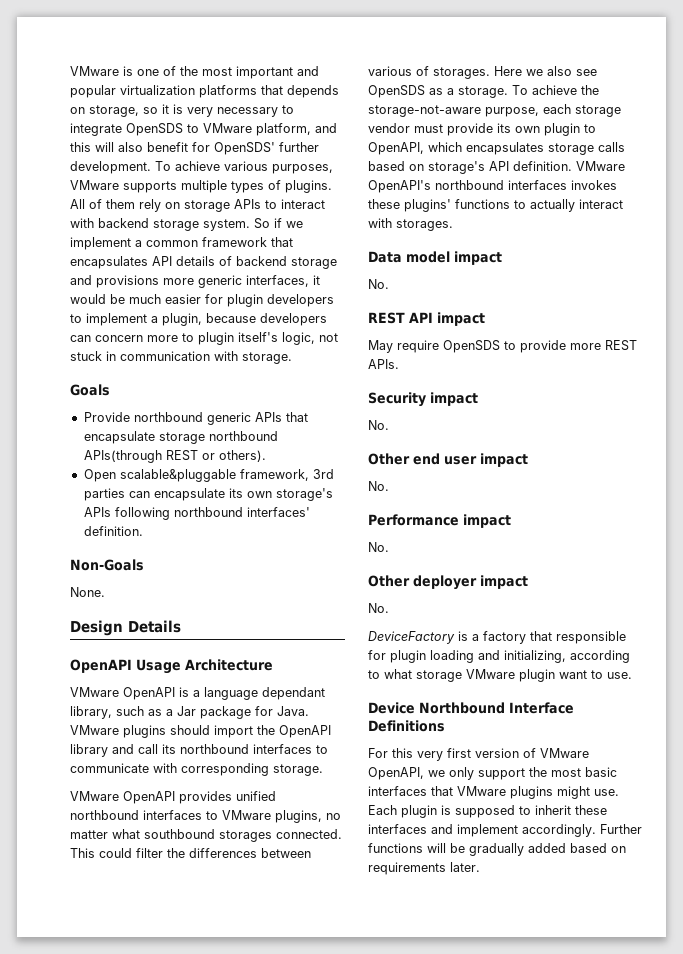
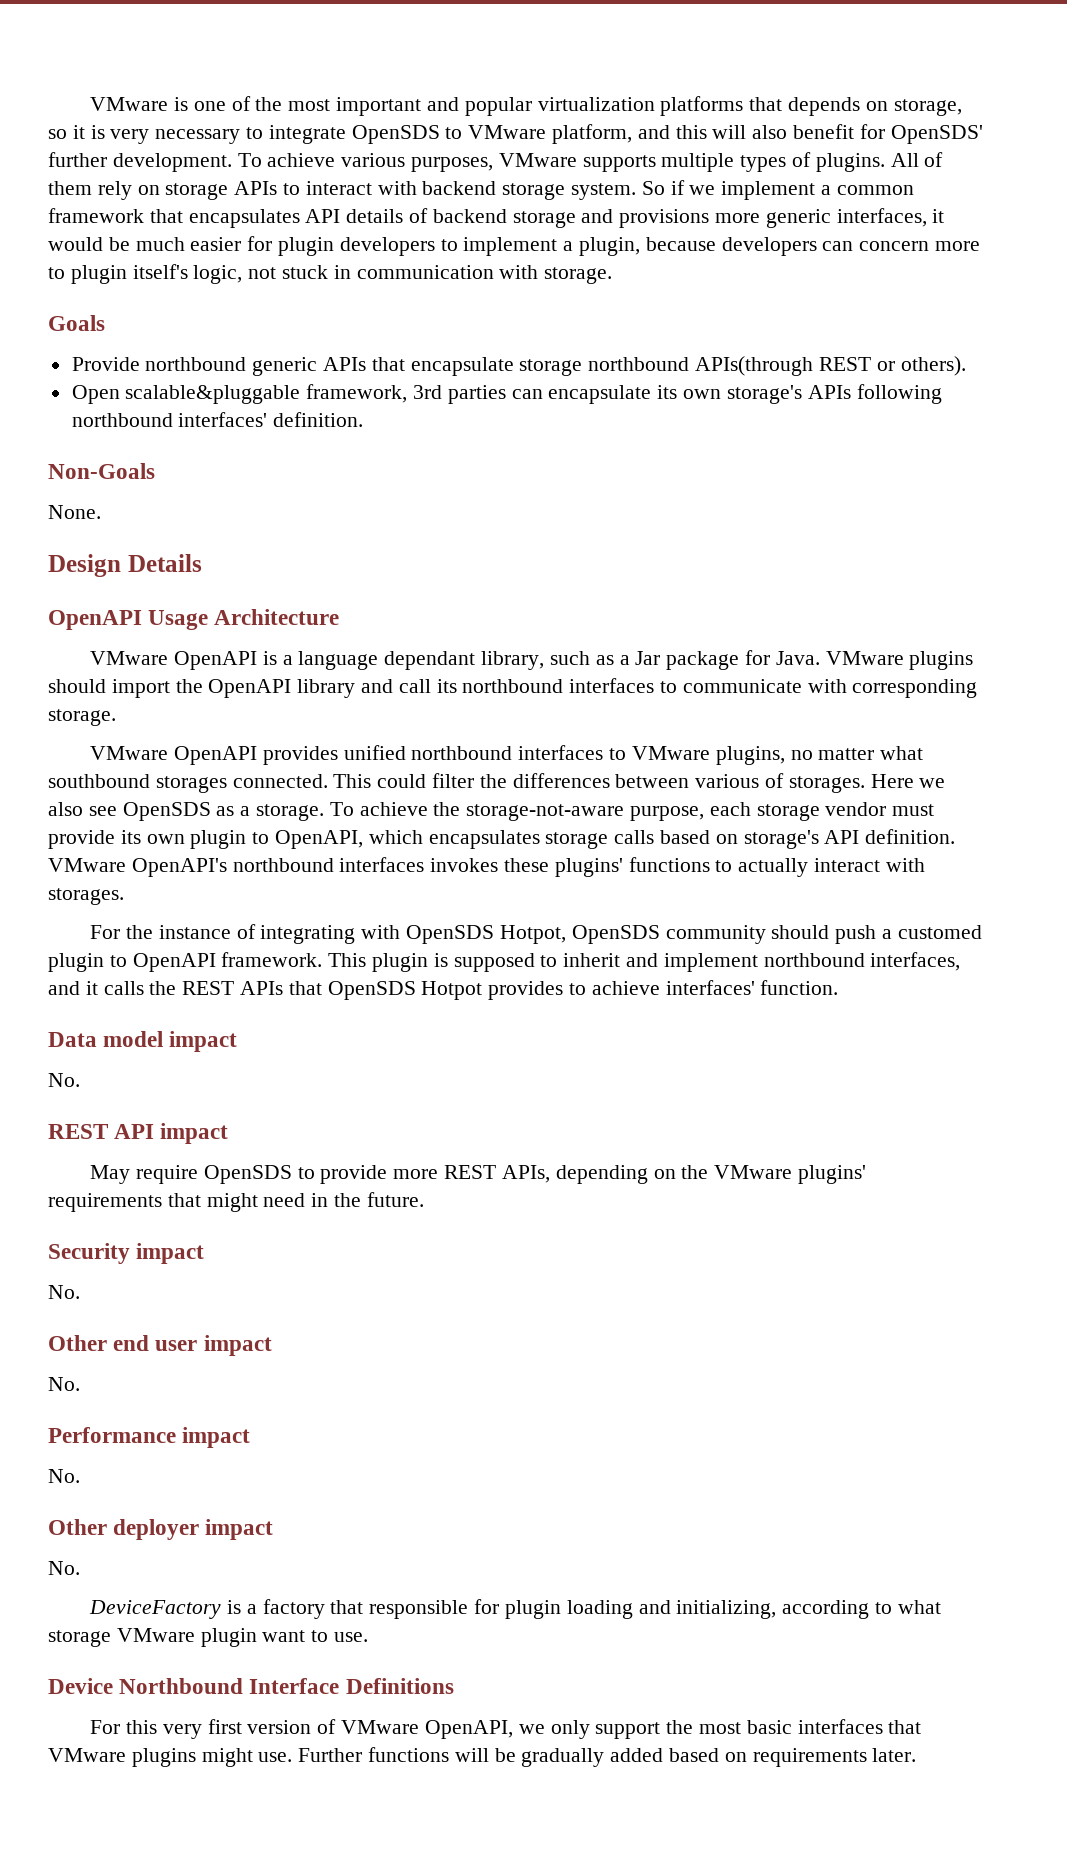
(453, 225) none -> [90,924,982,944] [48,952,961,972] [48,980,839,1000] // For the instance of integrating with OpenSDS Hotpot, OpenSDS community should push a customed plugin to OpenAPI framework. This plugin is supposed to inherit and implement northbound interfaces, and it calls the REST APIs that OpenSDS Hotpot provides to achieve interfaces' function.
[368,359,399,369] APIs. -> [501,1165,866,1184] [48,1192,424,1212] APIs, depending on the VMware plugins' requirements that might need in the future.
[368,805,607,818] [368,824,596,837] Each plugin is supposed to inherit these interfaces and implement accordingly. -> (293, 1757) none

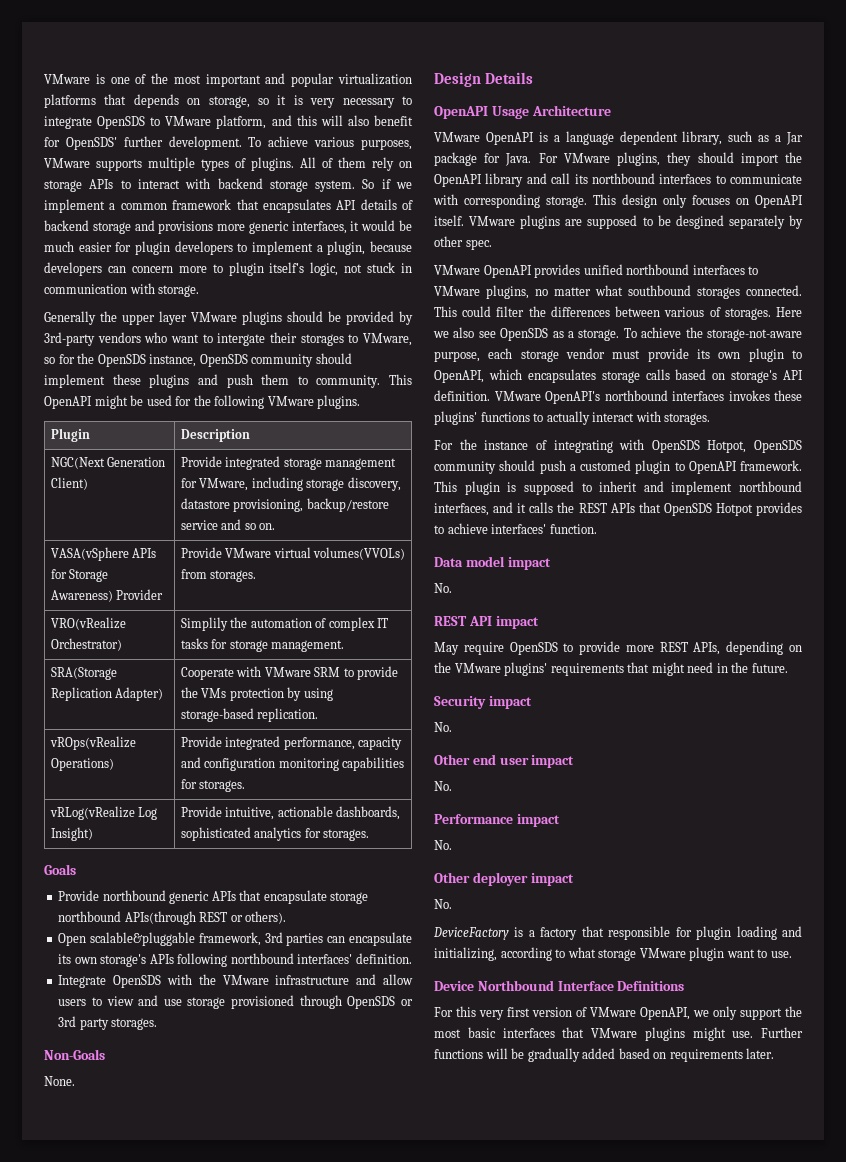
(613, 275) none -> [44,311,413,325] [44,332,412,346] [44,353,352,367] [44,374,412,388] [44,395,361,409] [50,428,90,442] [180,429,250,442] [50,457,166,469] [50,477,88,490] [180,456,397,470] [180,477,401,491] [180,498,389,512] [180,519,276,530] [50,547,157,561] [50,569,109,582] [50,589,164,602] [180,547,406,560] [180,569,257,582] [50,617,126,630] [50,638,122,651] [180,617,389,631] [180,638,345,652] [50,667,117,680] [50,687,164,701] [180,666,399,680] [180,687,333,701] [180,708,319,722] [49,736,136,750] [50,758,114,771] [180,736,403,750] [180,757,405,771] [180,779,246,792] [49,806,158,820] [50,827,93,841] [180,806,401,820] [180,827,370,841] // Generally the upper layer VMware plugins should be provided by 3rd-party vendors who want to intergate their storages to VMware, so for the OpenSDS instance, OpenSDS community should implement these plugins and push them to community. This OpenAPI might be used for the following VMware plugins. // Plugin | Description // NGC(Next Generation Client) | Provide integrated storage management for VMware, including storage discovery, datastore provisioning, backup/restore service and so on. // VASA(vSphere APIs for Storage Awareness) Provider | Provide VMware virtual volumes(VVOLs) from storages. // VRO(vRealize Orchestrator) | Simplily the automation of complex IT tasks for storage management. // SRA(Storage Replication Adapter) | Cooperate with VMware SRM to provide the VMs protection by using storage-based replication. // vROps(vRealize Operations) | Provide integrated performance, capacity and configuration monitoring capabilities for storages. // vRLog(vRealize Log Insight) | Provide intuitive, actionable dashboards, sophisticated analytics for storages.
(364, 419) none -> [58,974,413,988] [58,995,413,1009] [58,1016,158,1030] // Integrate OpenSDS with the VMware infrastructure and allow users to view and use storage provisioned through OpenSDS or 3rd party storages.
[384,651,476,670] dependant -> [619,131,678,145] dependent
[825,651,974,670] VMware plugins -> [538,152,692,166] For VMware plugins, they
(116, 717) none -> [593,194,803,208] [434,215,803,229] [434,236,492,250] This design only focuses on OpenAPI itself. VMware plugins are supposed to be desgined separately by other spec.

